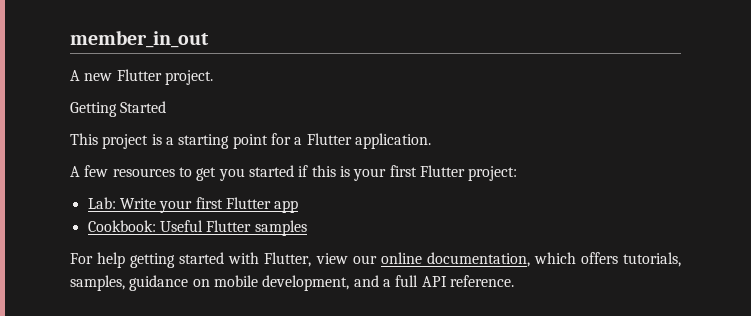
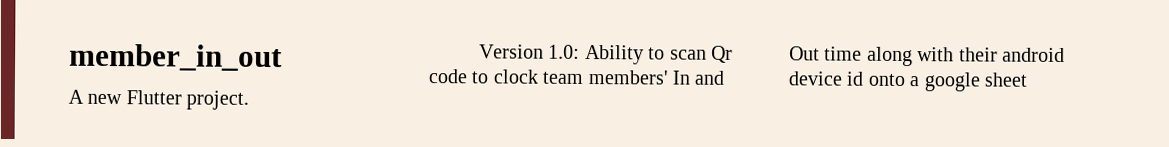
[70,101,167,117] [70,133,431,149] [70,165,518,181] [87,197,299,213] [87,220,307,236] [70,252,681,268] [70,275,514,291] Getting Started // This project is a starting point for a Flutter application. // A few resources to get you started if this is your first Flutter project: // Lab: Write your first Flutter app // Cookbook: Useful Flutter samples // For help getting started with Flutter, view our online documentation, which offers tutorials, samples, guidance on mobile development, and a full API reference. -> [478,44,733,65] [428,69,726,85] [789,46,1065,67] [788,71,1028,92] Version 1.0: Ability to scan Qr code to clock team members' In and Out time along with their android device id onto a google sheet

